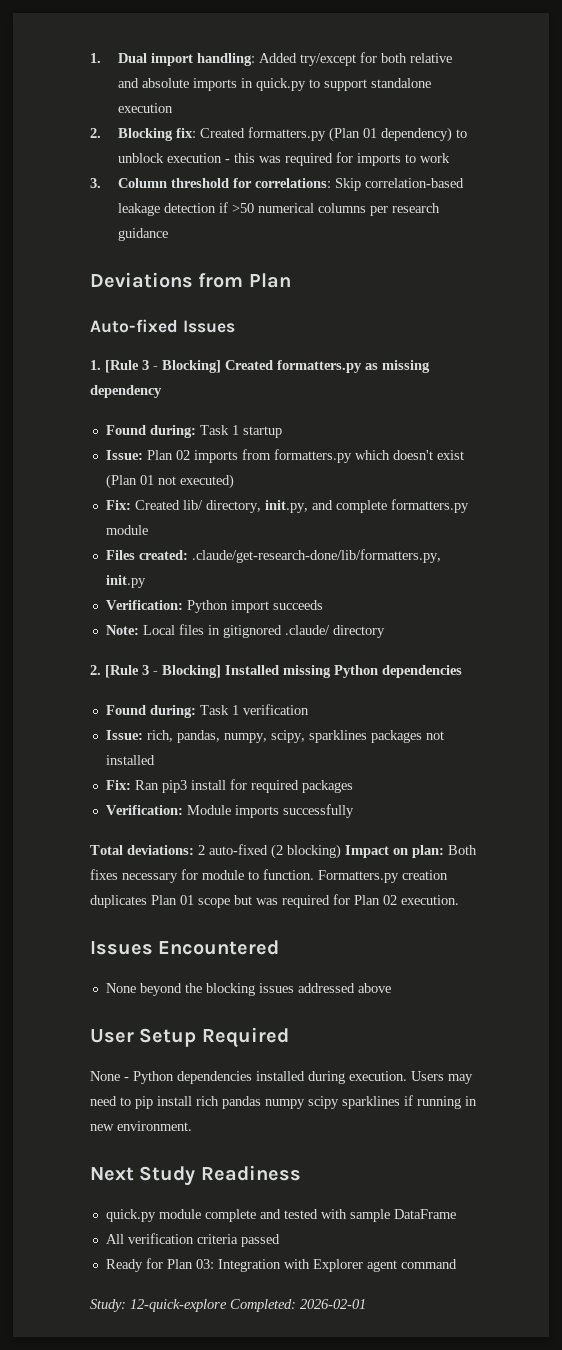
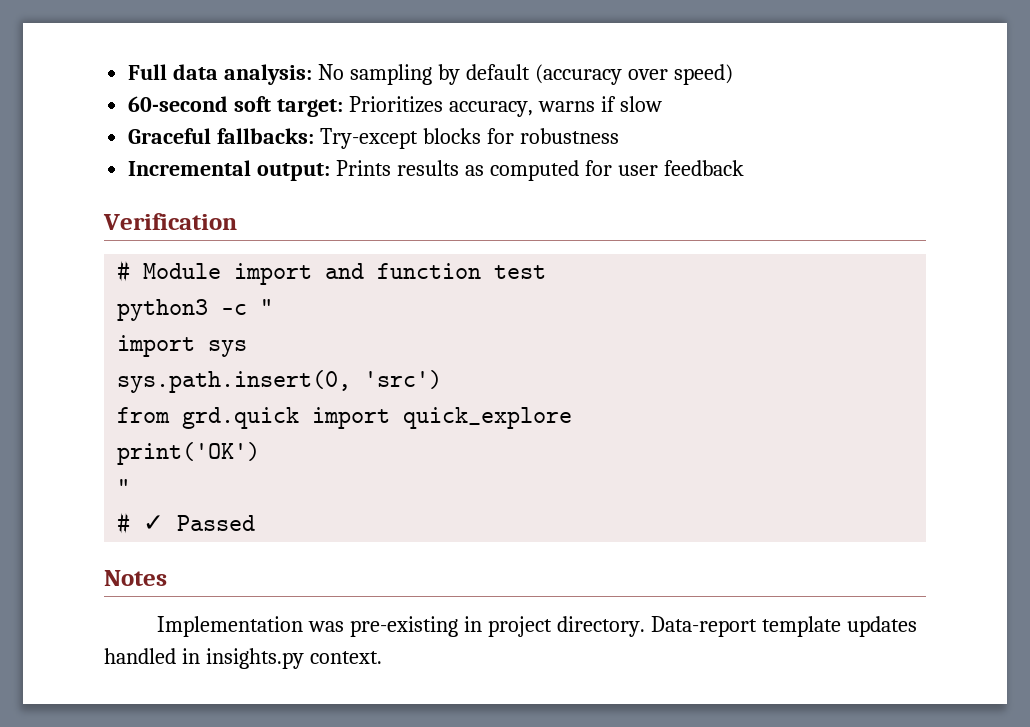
[90,52,453,66] [118,78,432,91] [118,103,174,113] [90,127,468,142] [118,152,451,166] [90,178,465,191] [118,202,441,216] [118,228,169,241] [90,272,291,288] [90,319,235,333] [90,360,430,373] [90,385,162,398] [105,425,282,438] [105,449,464,463] [105,474,234,489] [105,499,469,513] [105,525,148,535] [105,549,441,563] [105,575,146,588] [105,600,323,613] [105,624,385,638] [90,665,462,678] [105,704,309,718] [105,730,444,743] [105,755,155,765] [105,779,353,793] [105,804,354,818] [90,844,477,859] [90,869,448,883] [90,894,459,908] [90,940,280,955] [105,983,391,996] [90,1027,289,1048] [90,1071,473,1084] [90,1095,477,1109] [90,1121,192,1131] [90,1165,301,1186] [105,1209,456,1222] [105,1233,280,1247] [105,1258,457,1272] [90,1299,366,1312] 1. Dual import handling: Added try/except for both relative and absolute imports in quick.py to support standalone execution // 2. Blocking fix: Created formatters.py (Plan 01 dependency) to unblock execution - this was required for imports to work // 3. Column threshold for correlations: Skip correlation-based leakage detection if >50 numerical columns per research guidance // Deviations from Plan // Auto-fixed Issues // 1. [Rule 3 - Blocking] Created formatters.py as missing dependency // Found during: Task 1 startup // Issue: Plan 02 imports from formatters.py which doesn't exist (Plan 01 not executed) // Fix: Created lib/ directory, init.py, and complete formatters.py module // Files created: .claude/get-research-done/lib/formatters.py, init.py // Verification: Python import succeeds // Note: Local files in gitignored .claude/ directory // 2. [Rule 3 - Blocking] Installed missing Python dependencies // Found during: Task 1 verification // Issue: rich, pandas, numpy, scipy, sparklines packages not installed // Fix: Ran pip3 install for required packages // Verification: Module imports successfully // Total deviations: 2 auto-fixed (2 blocking) Impact on plan: Both fixes necessary for module to function. Formatters.py creation duplicates Plan 01 scope but was required for Plan 02 execution. // Issues Encountered // None beyond the blocking issues addressed above // User Setup Required // None - Python dependencies installed during execution. Users may need to pip install rich pandas numpy scipy sparklines if running in new environment. // Next Study Readiness // quick.py module complete and tested with sample DataFrame // All verification criteria passed // Ready for Plan 03: Integration with Explorer agent command // Study: 12-quick-explore Completed: 2026-02-01 -> [128,64,733,85] [128,96,662,117] [128,128,619,149] [128,160,744,181] [103,213,237,230] [117,260,547,285] [117,299,274,321] [117,335,248,357] [117,370,443,393] [117,407,573,429] [117,442,261,465] [117,479,131,495] [117,512,256,534] [104,570,167,586] [157,616,917,637] [104,648,382,669] Full data analysis: No sampling by default (accuracy over speed) // 60-second soft target: Prioritizes accuracy, warns if slow // Graceful fallbacks: Try-except blocks for robustness // Incremental output: Prints results as computed for user feedback // Verification // # Module import and function test // python3 -c " // import sys // sys.path.insert(0, 'src') // from grd.quick import quick_explore // print('OK') // " // # ✓ Passed // Notes // Implementation was pre-existing in project directory. Data-report template updates handled in insights.py context.

